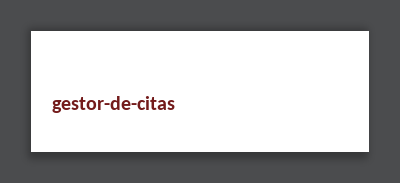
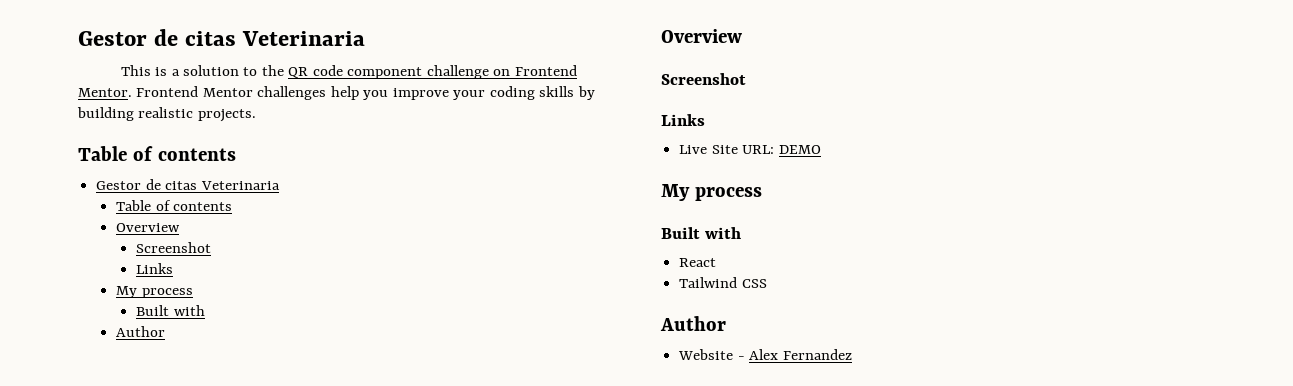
[52,96,175,113] gestor-de-citas -> [78,29,366,46] [120,65,577,79] [78,86,595,100] [77,107,256,122] [78,146,236,161] [96,179,280,190] [116,200,233,211] [116,223,181,232] [136,242,212,253] [136,263,174,274] [116,286,193,298] [136,305,205,316] [116,326,166,337] [661,29,742,43] [661,73,746,85] [661,114,705,126] [679,145,821,154] [661,184,762,201] [661,227,742,239] [679,258,717,267] [679,277,767,288] [660,316,726,331] [678,349,852,360] Gestor de citas Veterinaria // This is a solution to the QR code component challenge on Frontend Mentor. Frontend Mentor challenges help you improve your coding skills by building realistic projects. // Table of contents // Gestor de citas Veterinaria // Table of contents // Overview // Screenshot // Links // My process // Built with // Author // Overview // Screenshot // Links // Live Site URL: DEMO // My process // Built with // React // Tailwind CSS // Author // Website - Alex Fernandez

